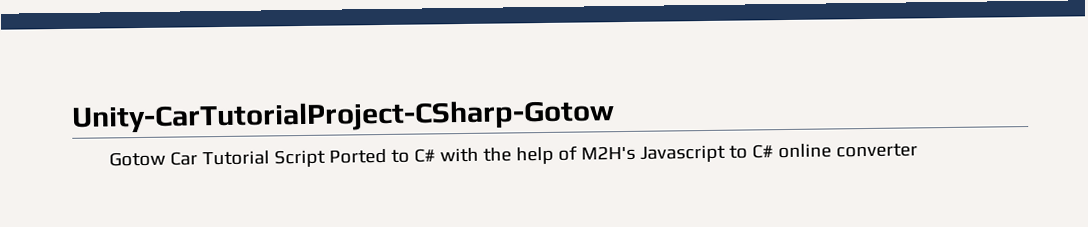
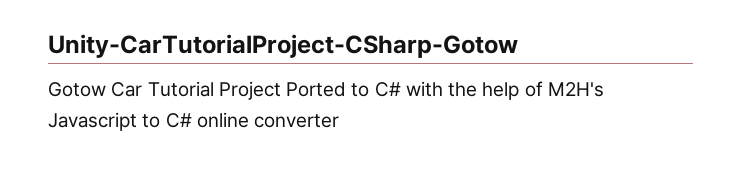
[273,149,326,168] Script -> [218,81,281,100] Project

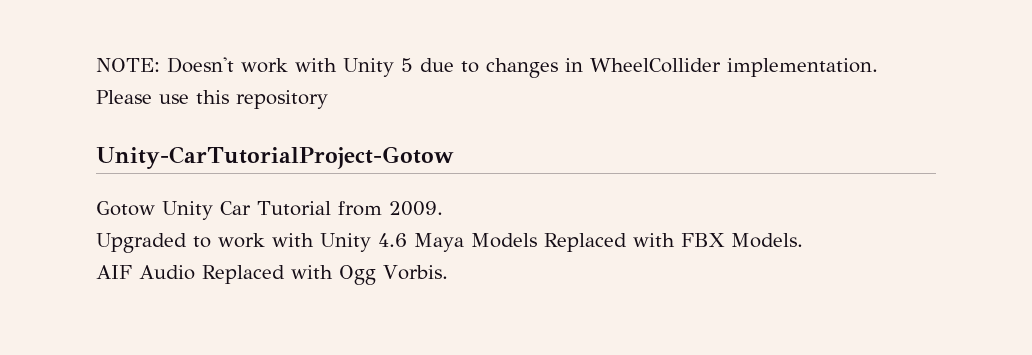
[48,34,518,58] Unity-CarTutorialProject-CSharp-Gotow -> [96,57,878,78] [96,90,328,109] [96,146,454,169] NOTE: Doesn't work with Unity 5 due to changes in WheelCollider implementation. Please use this repository // Unity-CarTutorialProject-Gotow
(106, 89) none -> [162,201,213,220] Unity
[218,81,604,100] [48,112,340,131] Project Ported to C# with the help of M2H's Javascript to C# online converter -> [337,201,443,216] [96,233,803,253] [96,265,448,285] from 2009. // Upgraded to work with Unity 4.6 Maya Models Replaced with FBX Models. // AIF Audio Replaced with Ogg Vorbis.

